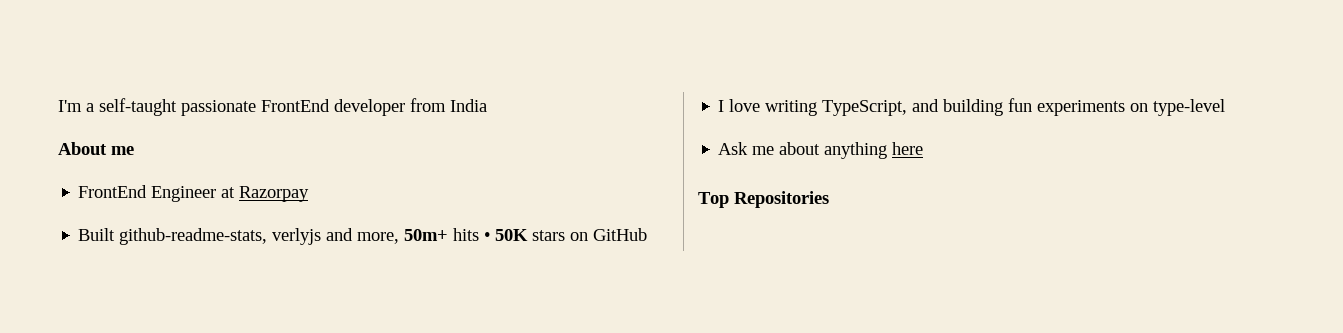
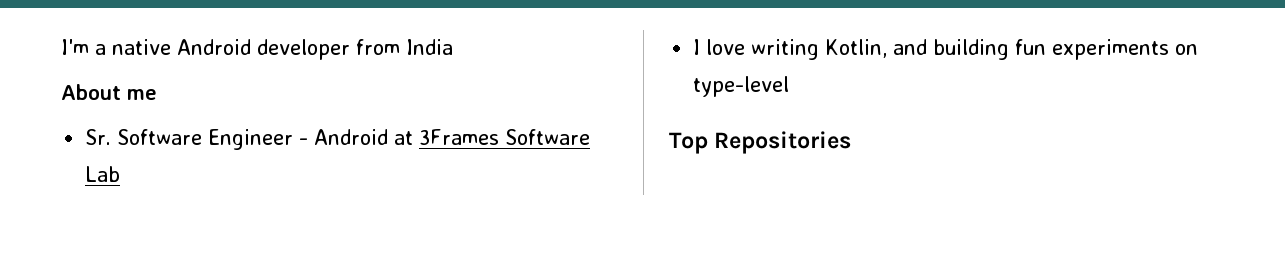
[99,98,330,116] self-taught passionate FrontEnd -> [112,39,251,55] native Android
[78,185,310,202] [78,228,648,245] FrontEnd Engineer at Razorpay // Built github-readme-stats, verlyjs and more, 50m+ hits • 50K stars on GitHub -> [85,129,591,150] [85,166,121,182] Sr. Software Engineer - Android at 3Frames Software Lab
[822,100,908,116] TypeScript, -> [825,39,888,58] Kotlin,
[718,142,924,159] // Ask me about anything here -> (790, 86) none

